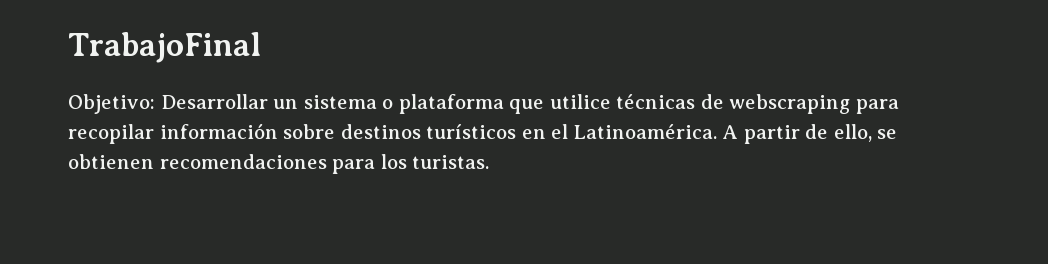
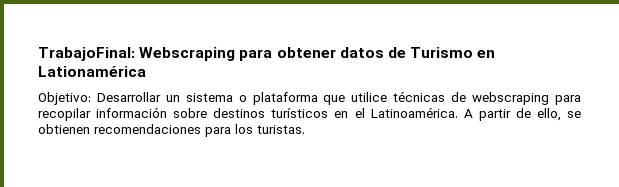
[68,32,261,63] TrabajoFinal -> [38,47,496,61] [38,66,146,77] TrabajoFinal: Webscraping para obtener datos de Turismo en Lationamérica

